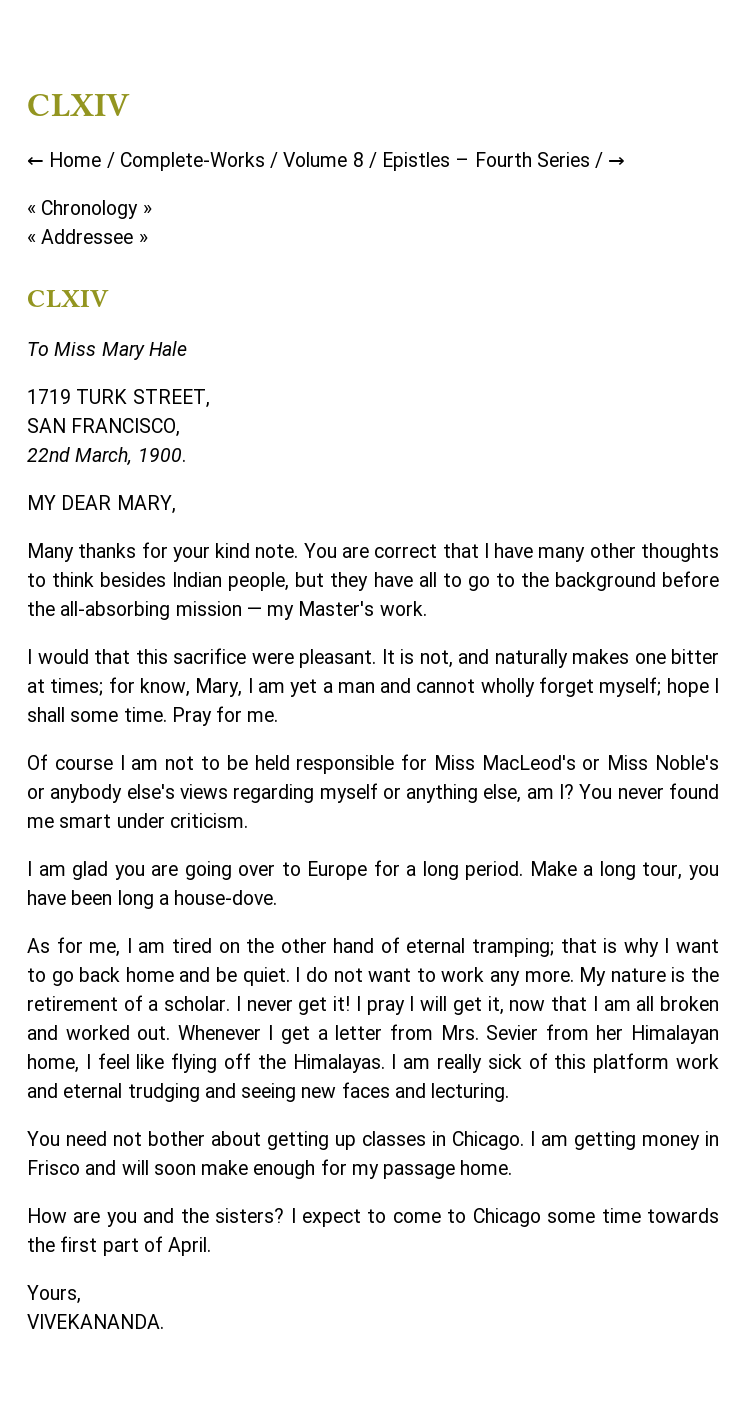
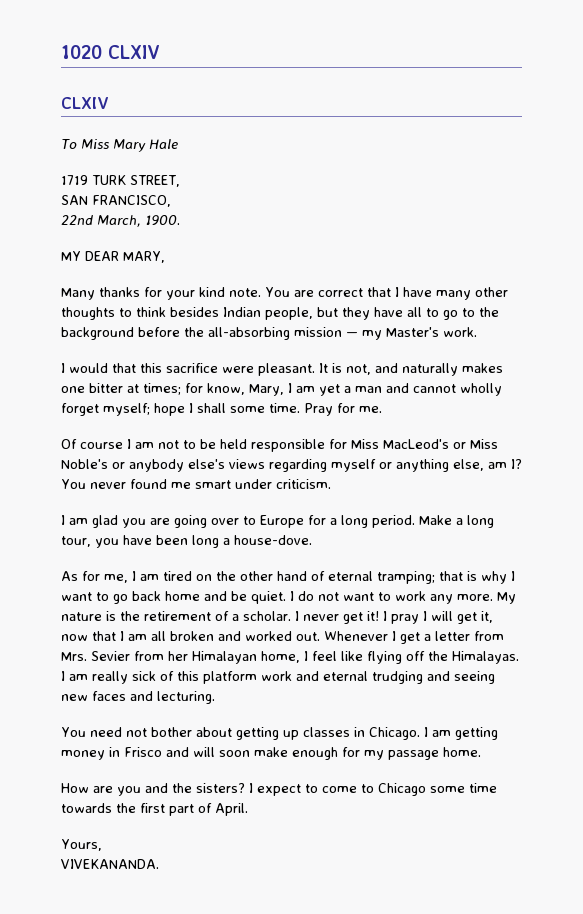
[27,94,130,117] [27,152,626,171] [27,200,152,219] [27,229,148,244] CLXIV // ← Home / Complete-Works / Volume 8 / Epistles – Fourth Series / → // « Chronology » // « Addressee » -> [61,45,160,59] 1020 CLXIV

